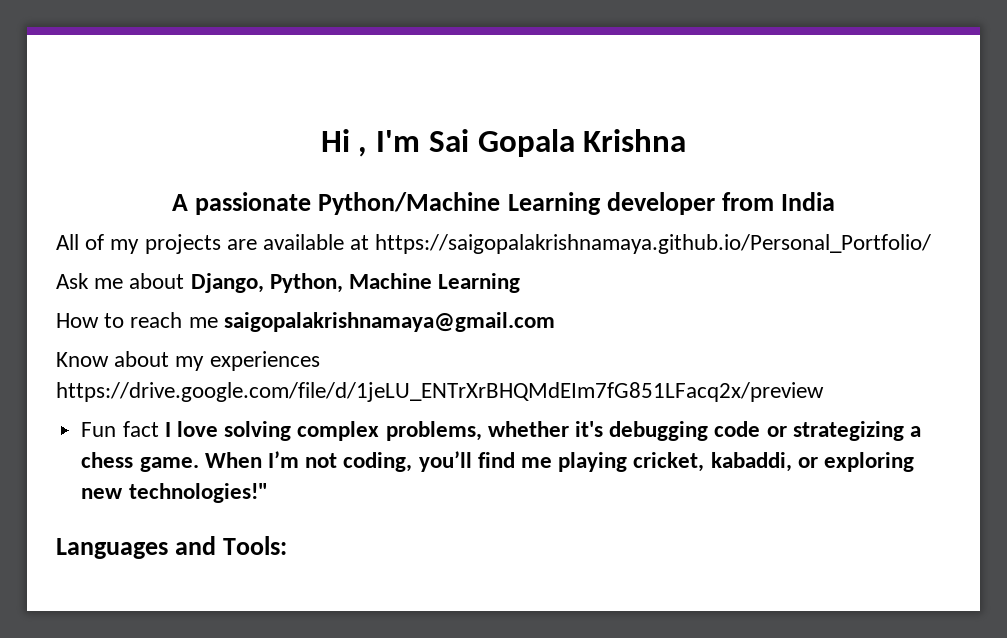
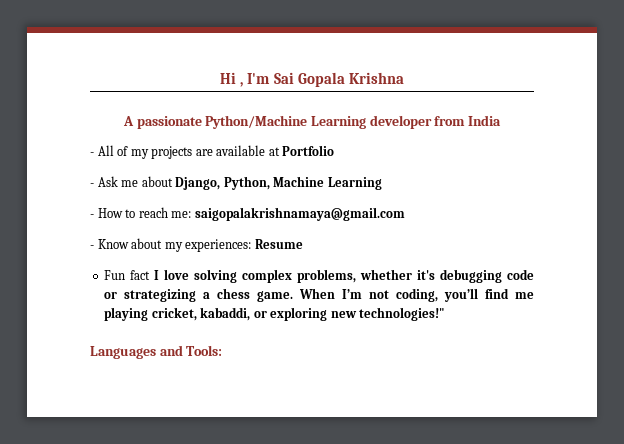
(835, 201) none -> [90,152,94,156] -
[375,234,932,254] https://saigopalakrishnamaya.github.io/Personal_Portfolio/ // -> [282,145,335,156] [90,183,94,187] Portfolio // -
(521, 283) none -> [90,214,94,218] -
[188,317,218,328] me -> [171,211,192,218] me:
(555, 322) none -> [90,245,94,249] -
[209,351,320,371] [56,382,824,402] experiences https://drive.google.com/file/d/1jeLU_ENTrXrBHQMdEIm7fG851LFacq2x/preview -> [185,239,303,252] experiences: Resume

